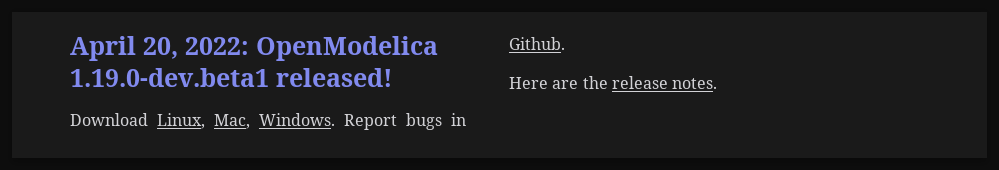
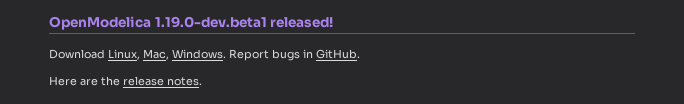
[70,36,249,61] April 20, 2022: -> (49, 23) none
[509,37,565,50] Github. -> [316,49,360,59] GitHub.

